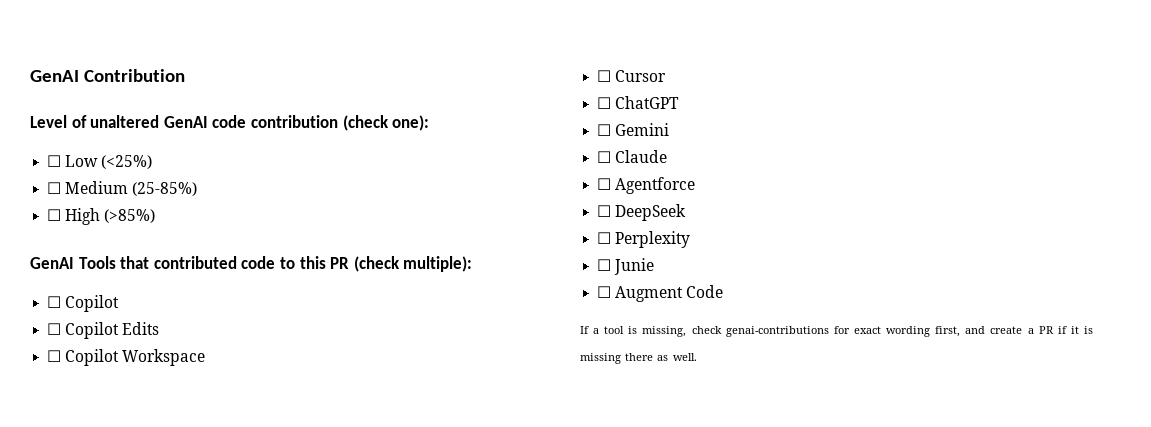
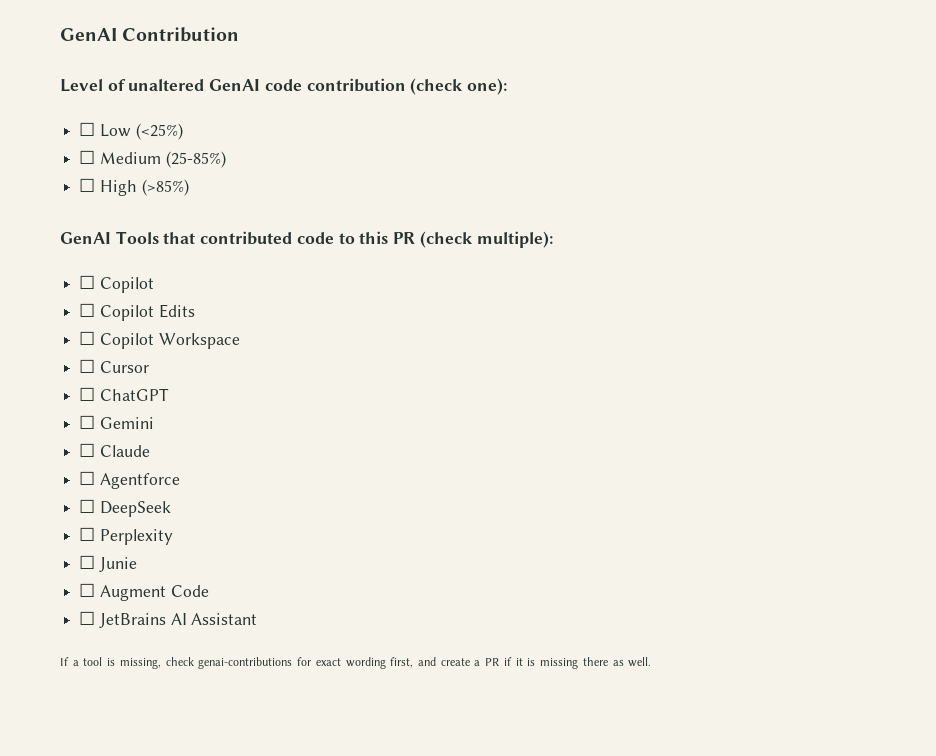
(724, 291) none -> [79,611,258,628] // ☐ JetBrains AI Assistant

